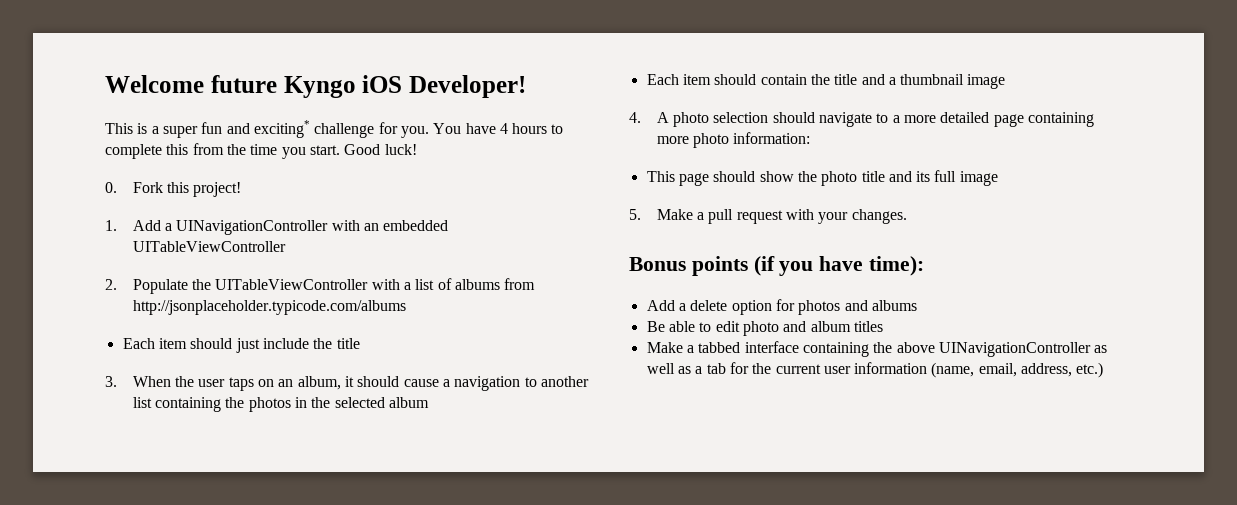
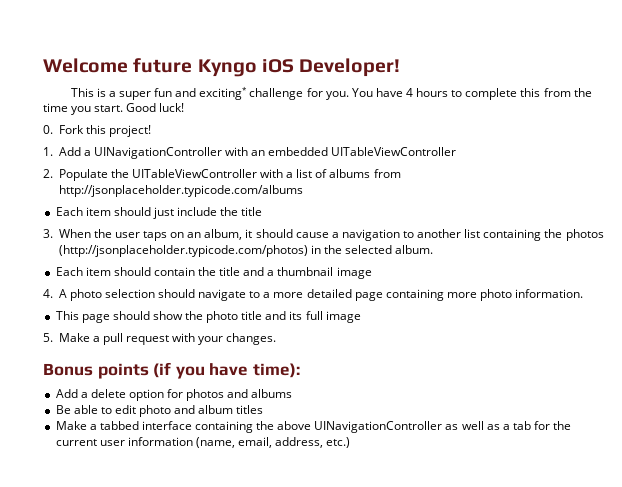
(291, 404) none -> [58,245,308,257] (http://jsonplaceholder.typicode.com/photos)
[388,397,429,408] album -> [395,245,434,254] album.
[733,132,811,144] information: -> [515,289,584,298] information.

